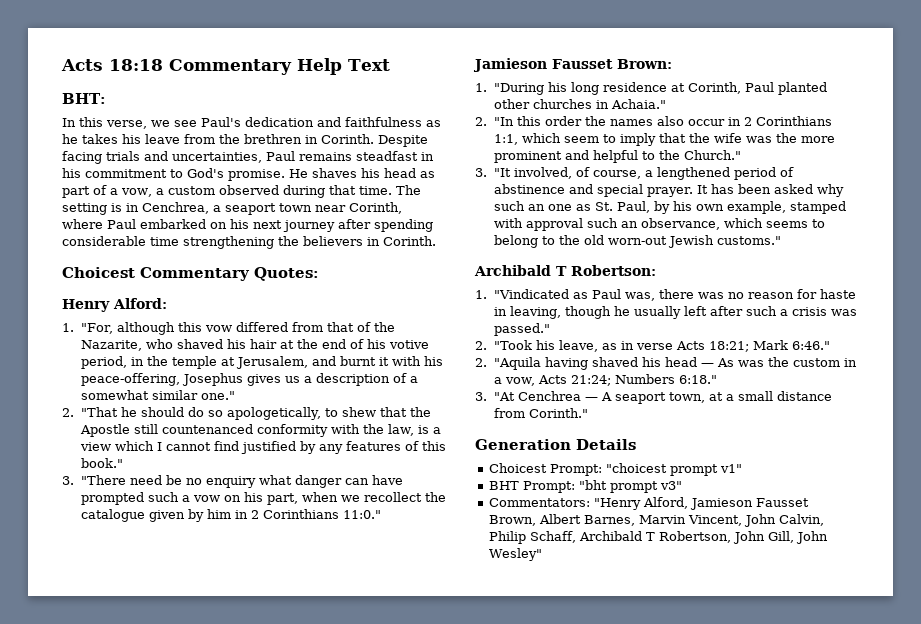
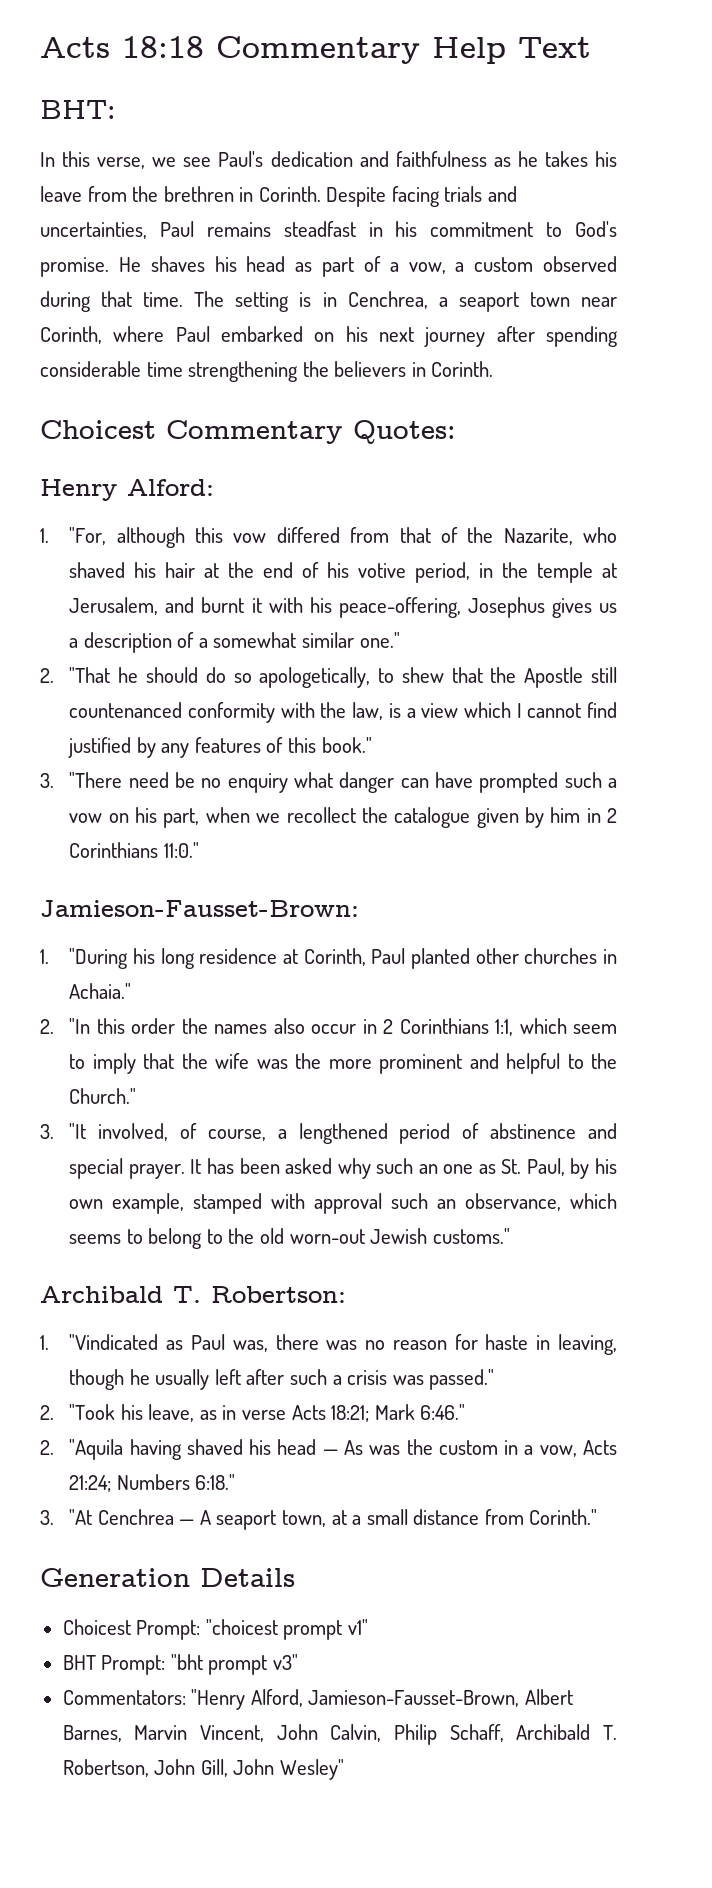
[473,58,672,72] Jamieson Fausset Brown: -> [40,900,359,917] Jamieson-Fausset-Brown:
[556,266,567,276] T -> [173,1286,201,1303] T.
[690,498,810,510] [489,515,537,526] Jamieson Fausset Brown, -> [308,1690,520,1707] Jamieson-Fausset-Brown,
[646,532,656,541] T -> [603,1725,618,1740] T.

